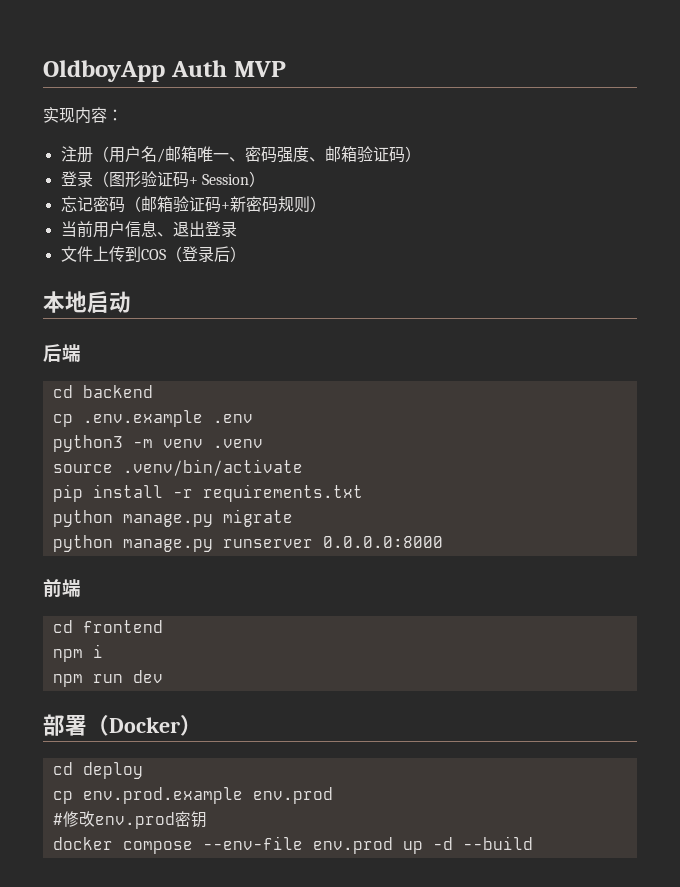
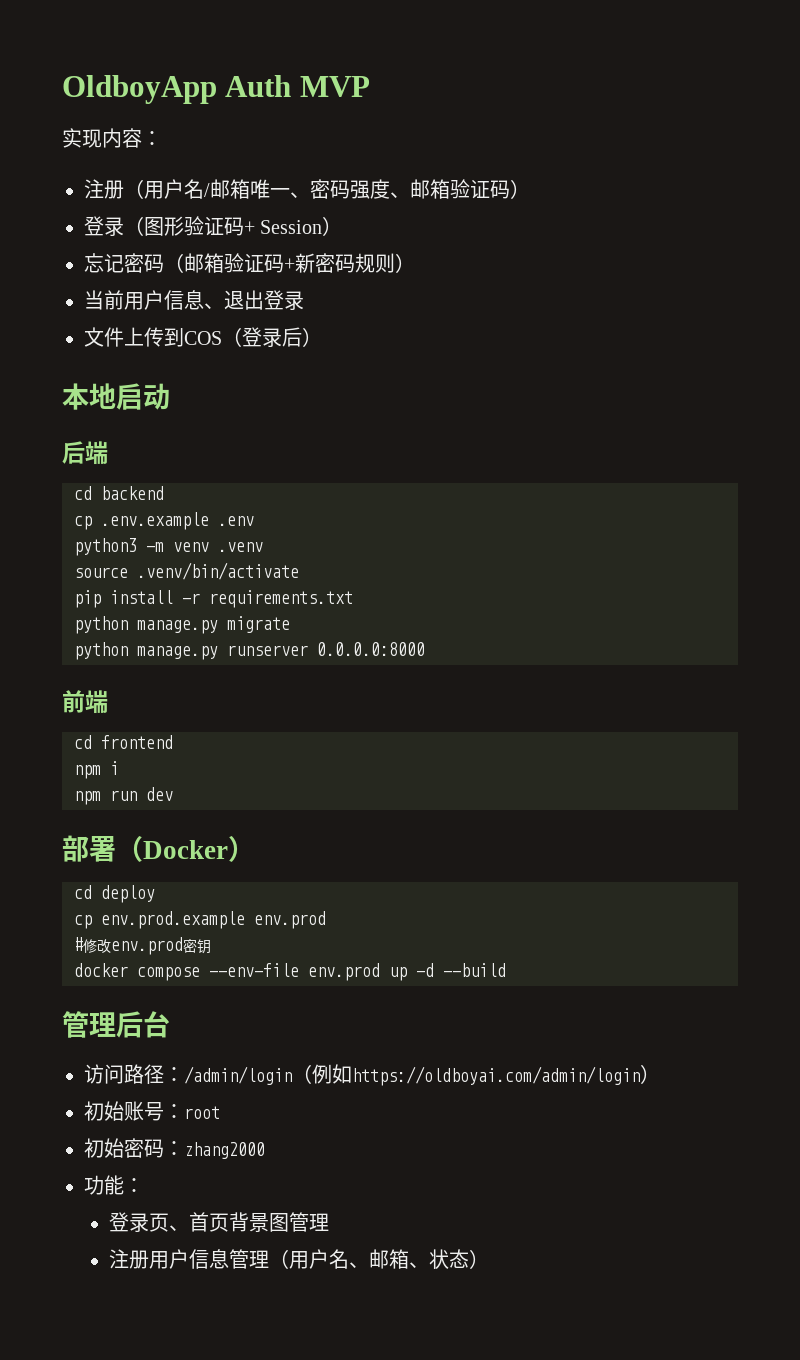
(533, 843) none -> [62,1011,170,1038] [84,1064,660,1086] [84,1101,220,1121] [84,1138,265,1159] [84,1175,144,1195] [109,1212,330,1232] [109,1249,490,1269] // 管理后台 // 访问路径：/admin/login（例如https://oldboyai.com/admin/login） // 初始账号：root // 初始密码：zhang2000 // 功能： // 登录页、首页背景图管理 // 注册用户信息管理（用户名、邮箱、状态）

